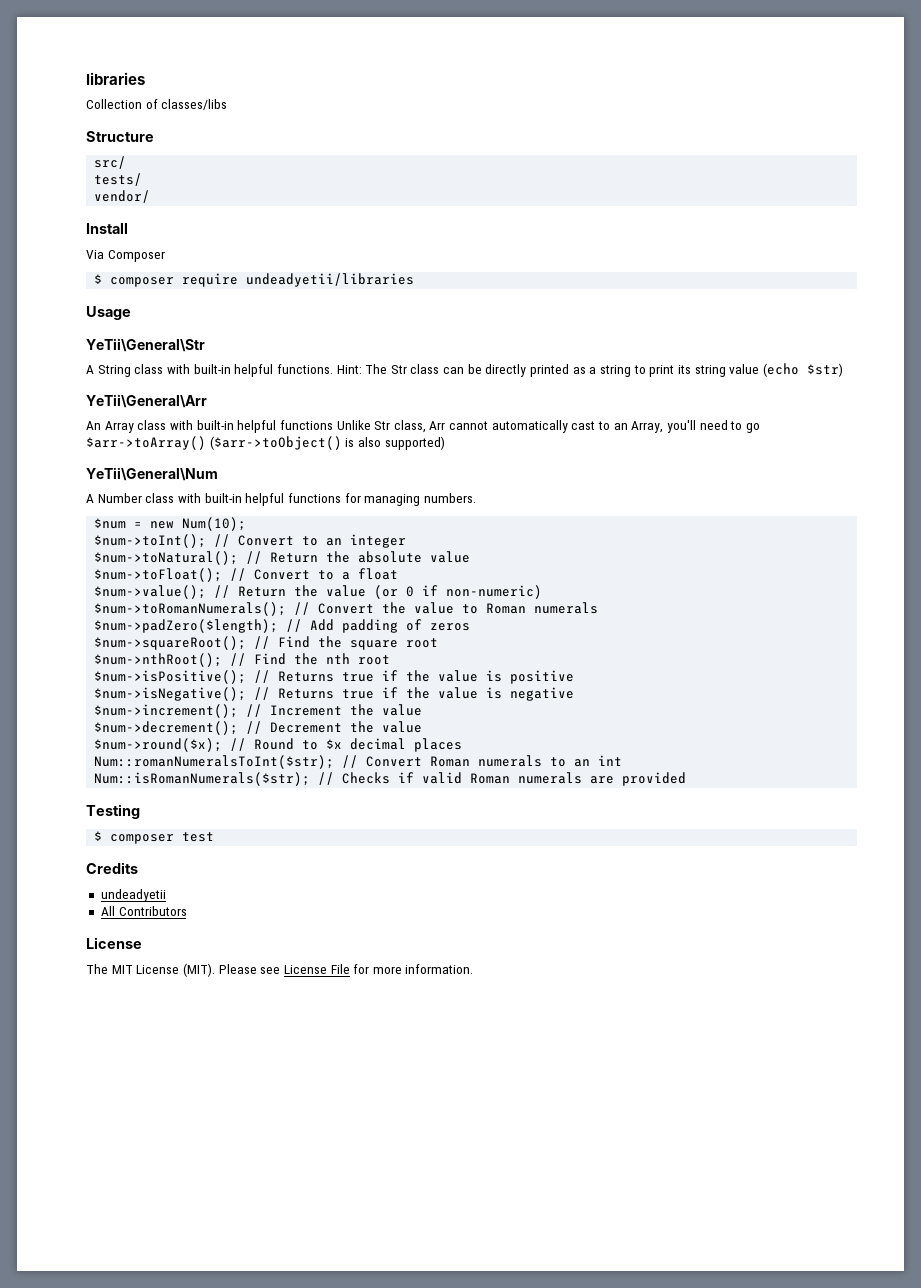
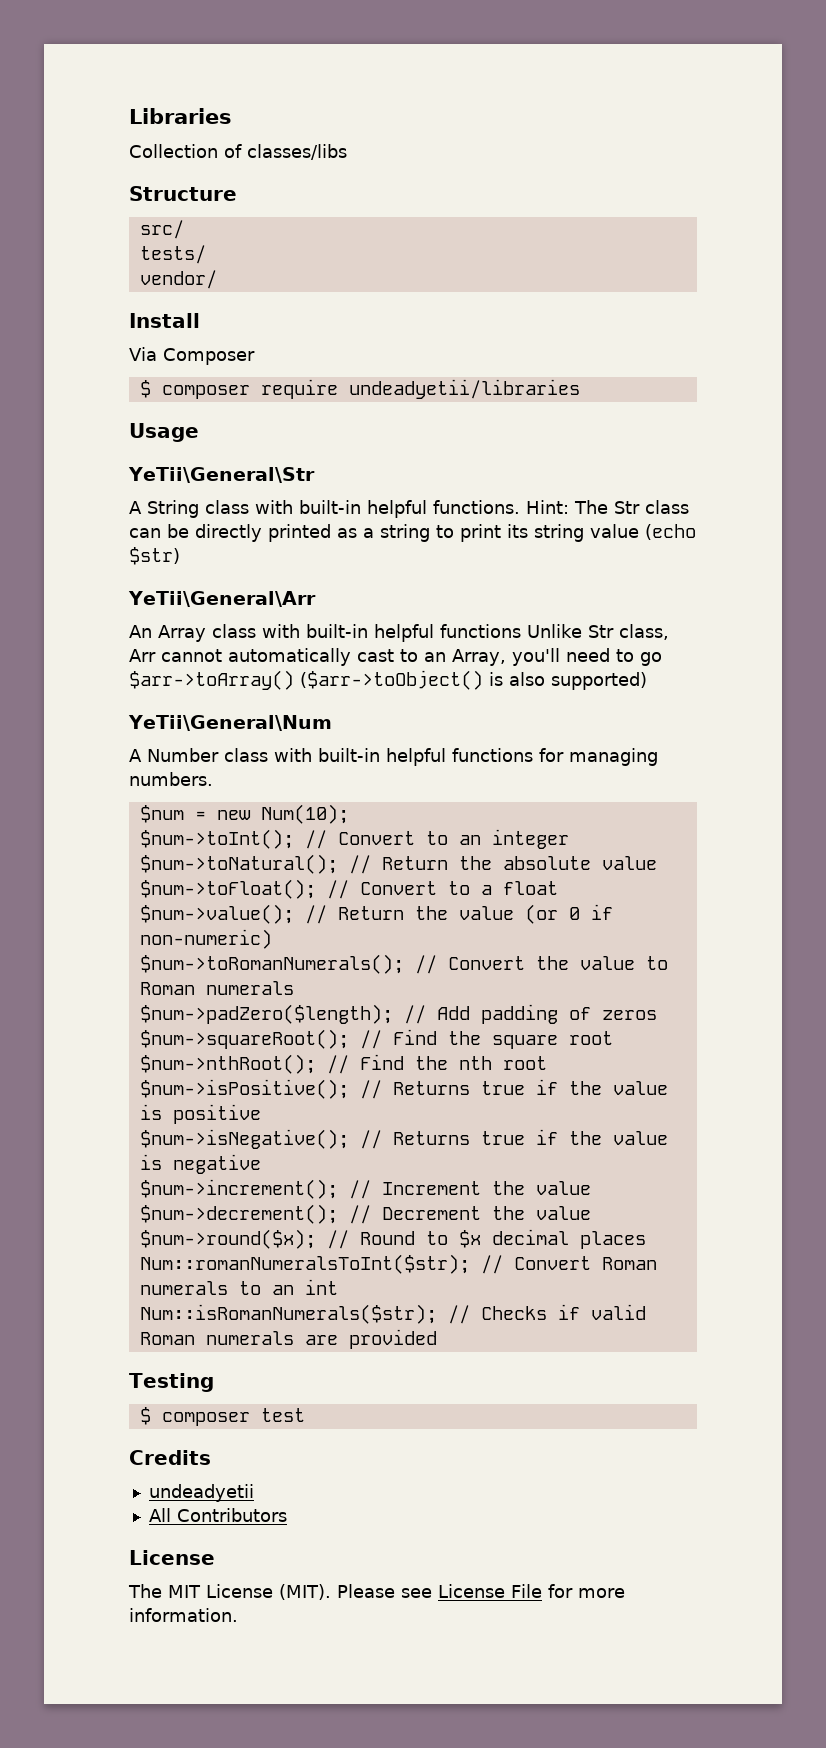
[86,72,145,85] libraries -> [129,108,232,124] Libraries

